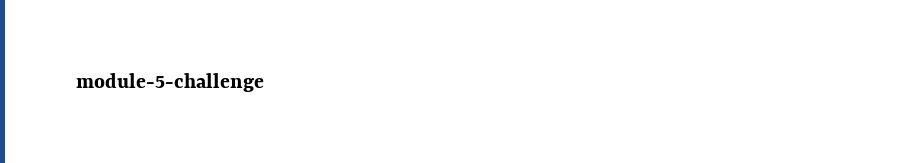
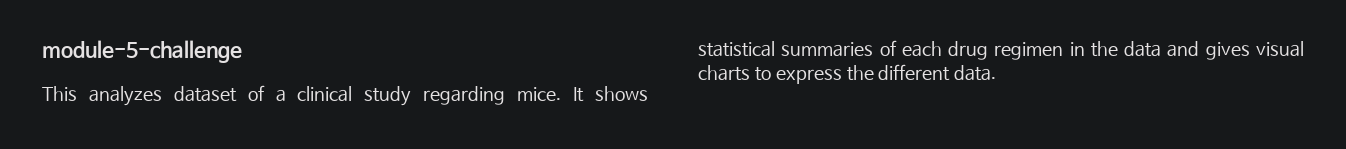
(264, 82) none -> [42,85,648,106] [698,40,1304,60] [698,64,997,84] // This analyzes dataset of a clinical study regarding mice. It shows statistical summaries of each drug regimen in the data and gives visual charts to express the different data.

